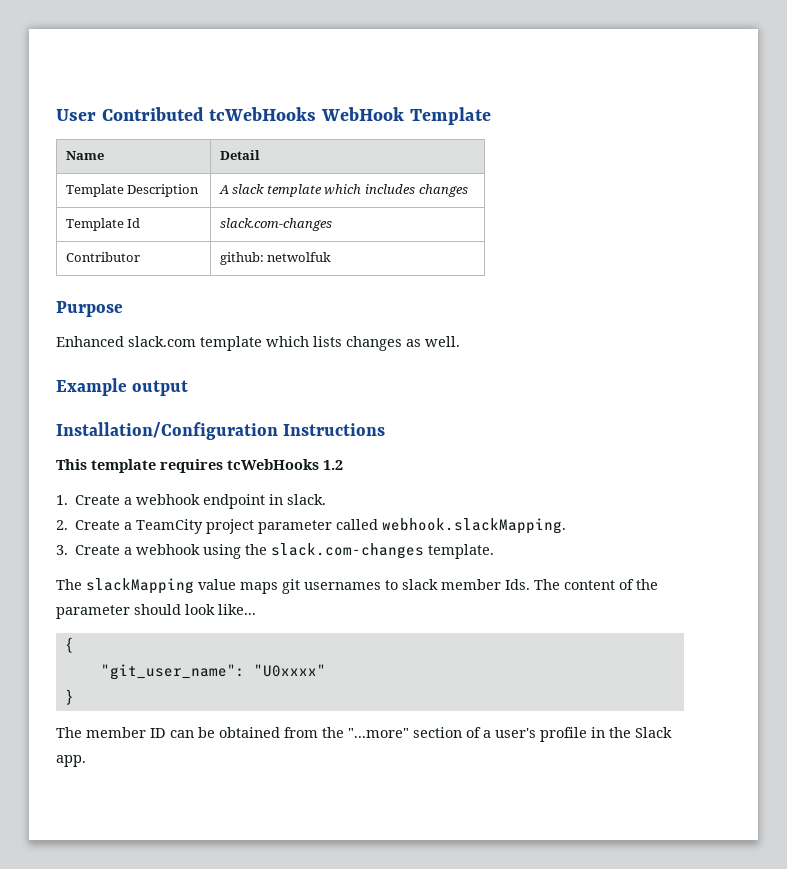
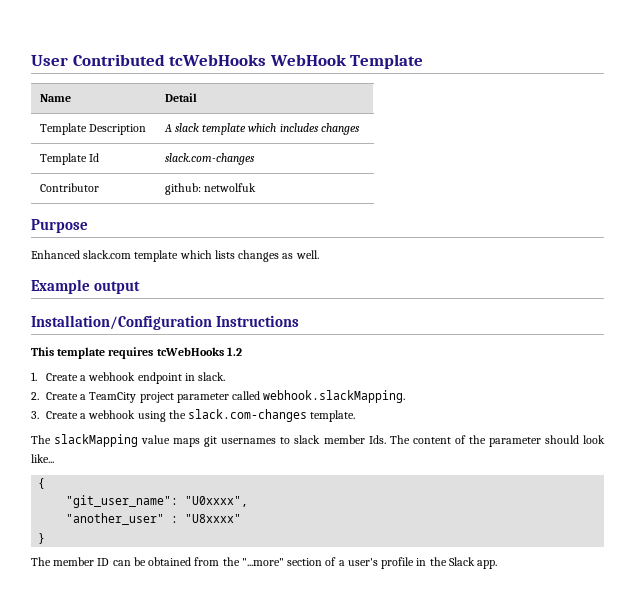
[253,664,326,677] "U0xxxx" -> [185,496,249,507] [66,513,242,525] "U0xxxx", // "another_user" : "U8xxxx"

